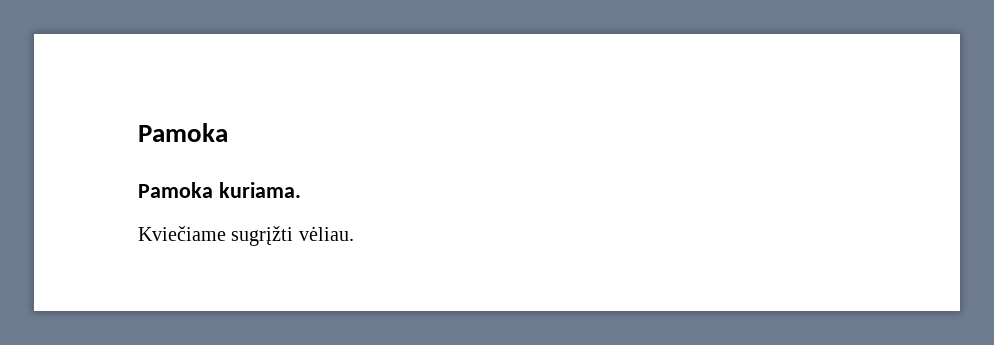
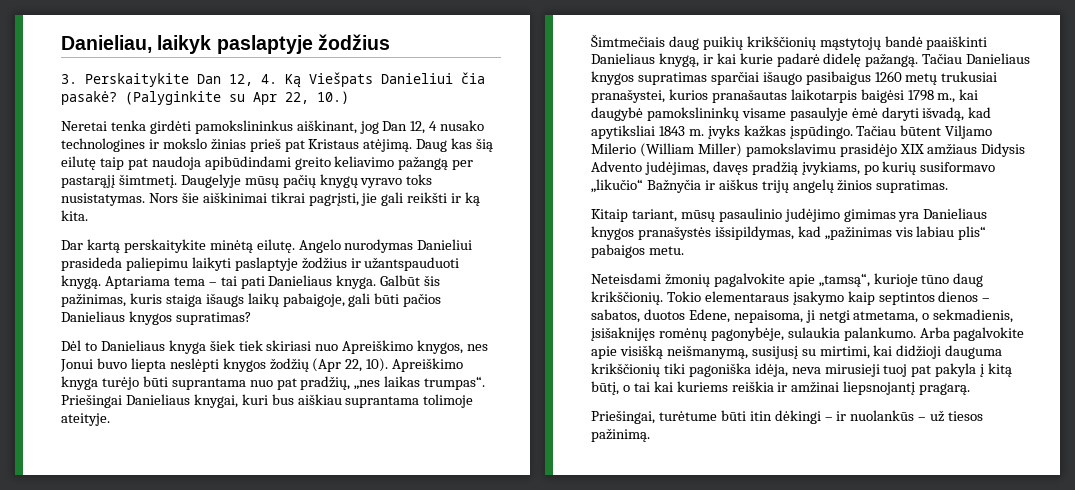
[138,123,228,142] [138,182,301,198] [138,226,354,246] Pamoka // Pamoka kuriama. // Kviečiame sugrįžti vėliau. -> [61,34,390,54] [61,72,485,88] [61,91,349,105] [61,120,485,134] [61,138,494,152] [61,156,474,170] [61,174,433,188] [61,192,481,206] [61,210,88,221] [61,239,473,253] [61,257,460,271] [61,275,441,289] [61,293,442,307] [61,311,251,325] [61,340,489,354] [60,358,464,372] [61,376,486,390] [61,394,474,408] [61,413,110,426] [591,34,988,50] [591,53,1031,67] [591,71,998,85] [591,89,979,103] [591,107,992,121] [591,125,993,139] [591,143,1026,157] [591,161,996,175] [591,179,949,193] [591,208,988,222] [591,226,987,240] [591,244,684,258] [591,273,984,287] [591,291,991,305] [591,309,1014,323] [591,327,1025,341] [591,345,1003,359] [591,363,1013,377] [591,381,971,395] [591,410,984,424] [591,428,650,442] Danieliau, laikyk paslaptyje žodžius // 3. Perskaitykite Dan 12, 4. Ką Viešpats Danieliui čia pasakė? (Palyginkite su Apr 22, 10.) // Neretai tenka girdėti pamokslininkus aiškinant, jog Dan 12, 4 nusako technologines ir mokslo žinias prieš pat Kristaus atėjimą. Daug kas šią eilutę taip pat naudoja apibūdindami greito keliavimo pažangą per pastarąjį šimtmetį. Daugelyje mūsų pačių knygų vyravo toks nusistatymas. Nors šie aiškinimai tikrai pagrįsti, jie gali reikšti ir ką kita. // Dar kartą perskaitykite minėtą eilutę. Angelo nurodymas Danieliui prasideda paliepimu laikyti paslaptyje žodžius ir užantspauduoti knygą. Aptariama tema – tai pati Danieliaus knyga. Galbūt šis pažinimas, kuris staiga išaugs laikų pabaigoje, gali būti pačios Danieliaus knygos supratimas? // Dėl to Danieliaus knyga šiek tiek skiriasi nuo Apreiškimo knygos, nes Jonui buvo liepta neslėpti knygos žodžių (Apr 22, 10). Apreiškimo knyga turėjo būti suprantama nuo pat pradžių, „nes laikas trumpas“. Priešingai Danieliaus knygai, kuri bus aiškiau suprantama tolimoje ateityje. // Šimtmečiais daug puikių krikščionių mąstytojų bandė paaiškinti Danieliaus knygą, ir kai kurie padarė didelę pažangą. Tačiau Danieliaus knygos supratimas sparčiai išaugo pasibaigus 1260 metų trukusiai pranašystei, kurios pranašautas laikotarpis baigėsi 1798 m., kai daugybė pamokslininkų visame pasaulyje ėmė daryti išvadą, kad apytiksliai 1843 m. įvyks kažkas įspūdingo. Tačiau būtent Viljamo Milerio (William Miller) pamokslavimu prasidėjo XIX amžiaus Didysis Advento judėjimas, davęs pradžią įvykiams, po kurių susiformavo „likučio“ Bažnyčia ir aiškus trijų angelų žinios supratimas. // Kitaip tariant, mūsų pasaulinio judėjimo gimimas yra Danieliaus knygos pranašystės išsipildymas, kad „pažinimas vis labiau plis“ pabaigos metu. // Neteisdami žmonių pagalvokite apie „tamsą“, kurioje tūno daug krikščionių. Tokio elementaraus įsakymo kaip septintos dienos – sabatos, duotos Edene, nepaisoma, ji netgi atmetama, o sekmadienis, įsišaknijęs romėnų pagonybėje, sulaukia palankumo. Arba pagalvokite apie visišką neišmanymą, susijusį su mirtimi, kai didžioji dauguma krikščionių tiki pagoniška idėja, neva mirusieji tuoj pat pakyla į kitą būtį, o tai kai kuriems reiškia ir amžinai liepsnojantį pragarą. // Priešingai, turėtume būti itin dėkingi – ir nuolankūs – už tiesos pažinimą.

